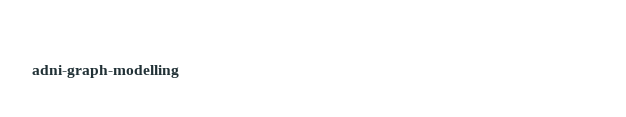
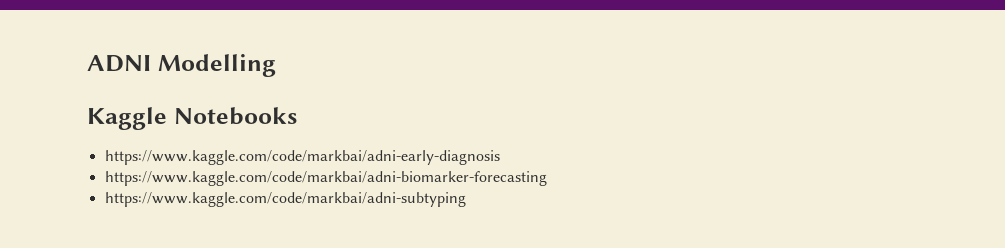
[32,65,179,78] adni-graph-modelling -> [87,54,276,77] [87,107,297,130] [104,150,500,165] [104,171,547,186] [104,192,466,207] ADNI Modelling // Kaggle Notebooks // https://www.kaggle.com/code/markbai/adni-early-diagnosis // https://www.kaggle.com/code/markbai/adni-biomarker-forecasting // https://www.kaggle.com/code/markbai/adni-subtyping

